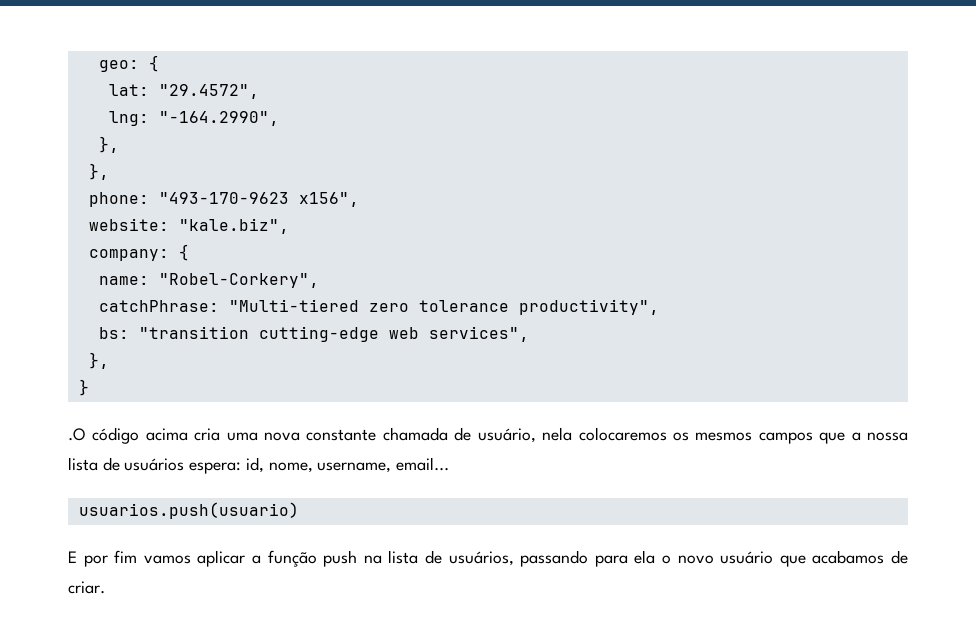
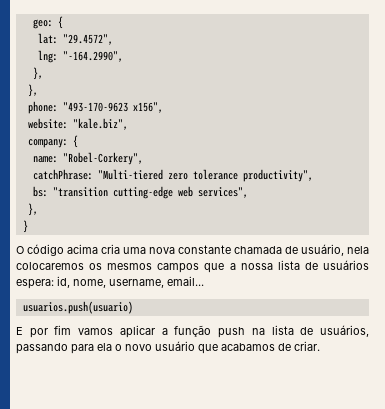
[68,428,86,441] .O -> [16,246,24,254] O

